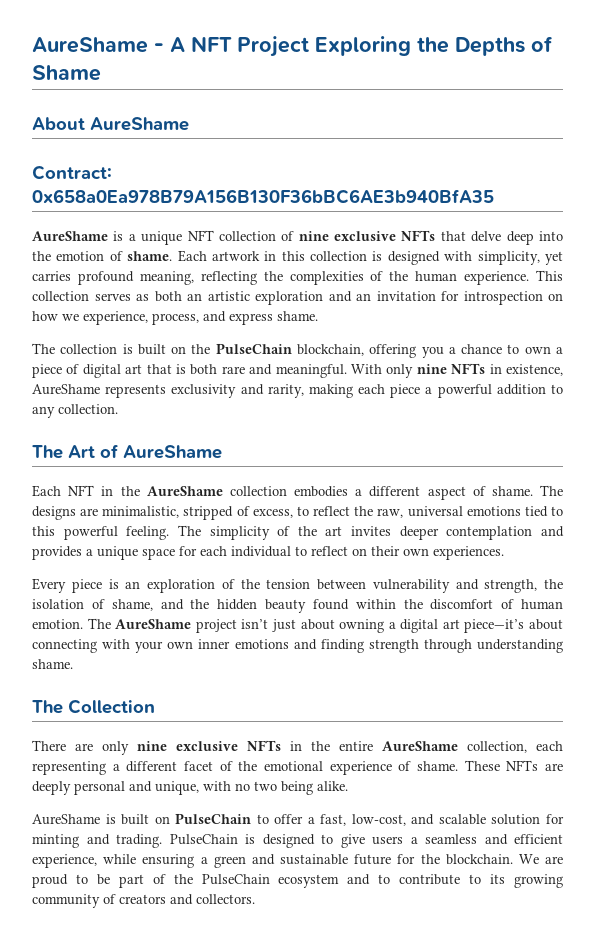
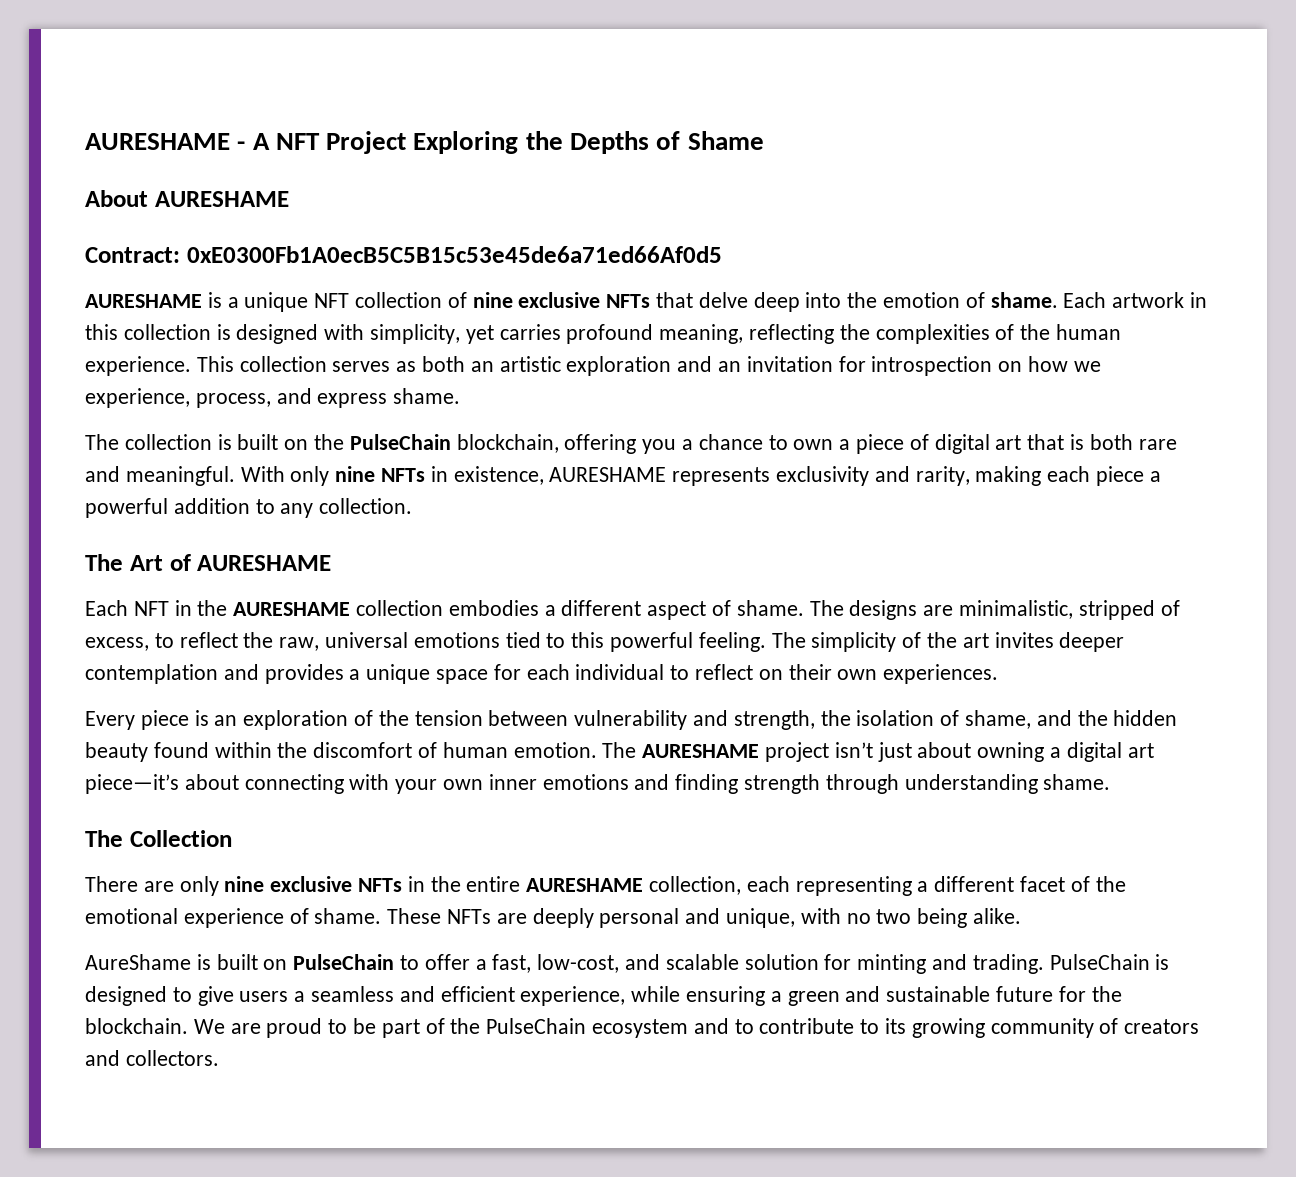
[32,37,148,53] AureShame -> [85,133,230,150] AURESHAME
[90,117,189,131] AureShame -> [154,191,289,207] AURESHAME
[32,189,494,204] [32,231,108,241] 0x658a0Ea978B79A156B130F36bBC6AE3b940BfA35 // AureShame -> [186,246,722,263] [85,294,202,308] 0xE0300Fb1A0ecB5C5B15c53e45de6a71ed66Af0d5 // AURESHAME
[32,384,100,395] AureShame -> [549,467,667,482] AURESHAME
[123,445,222,459] AureShame -> [197,555,332,571] AURESHAME
[146,486,223,496] AureShame -> [233,602,351,616] AURESHAME
[115,619,192,629] AureShame -> [642,744,760,758] AURESHAME
[382,741,458,751] AureShame -> [526,878,644,892] AURESHAME

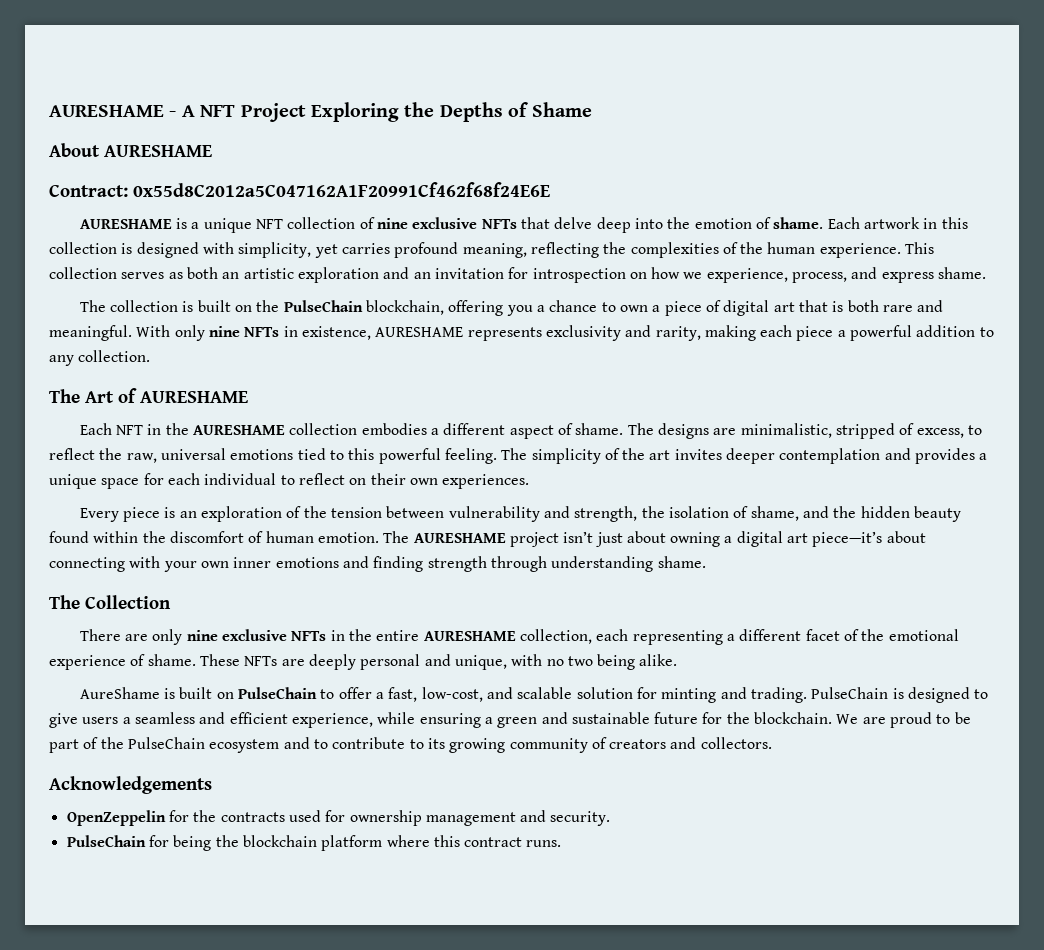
[186,246,722,263] 0xE0300Fb1A0ecB5C5B15c53e45de6a71ed66Af0d5 -> [133,182,550,197] 0x55d8C2012a5C047162A1F20991Cf462f68f24E6E
(219, 1058) none -> [49,776,212,794] [66,810,611,826] [66,835,562,851] // Acknowledgements // OpenZeppelin for the contracts used for ownership management and security. // PulseChain for being the blockchain platform where this contract runs.

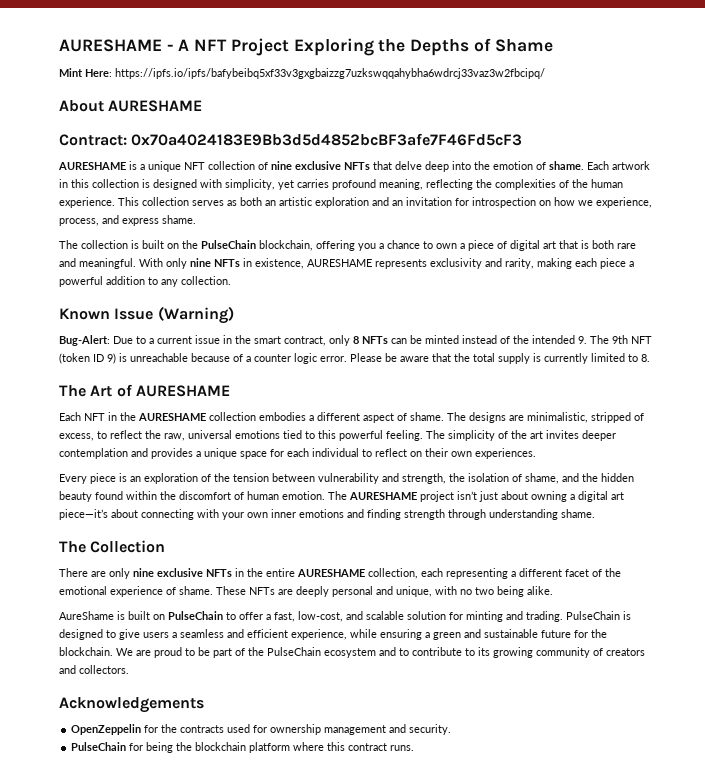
(592, 109) none -> [59,68,545,79] // Mint Here: https://ipfs.io/ipfs/bafybeibq5xf33v3gxgbaizzg7uzkswqqahybha6wdrcj33vaz3w2fbcipq/
[133,182,550,197] 0x55d8C2012a5C047162A1F20991Cf462f68f24E6E -> [131,133,523,146] 0x70a4024183E9Bb3d5d4852bcBF3afe7F46Fd5cF3
(151, 356) none -> [59,306,234,324] [59,335,652,346] [59,353,650,364] // Known Issue (Warning) // Bug-Alert: Due to a current issue in the smart contract, only 8 NFTs can be minted instead of the intended 9. The 9th NFT (token ID 9) is unreachable because of a counter logic error. Please be aware that the total supply is currently limited to 8.

